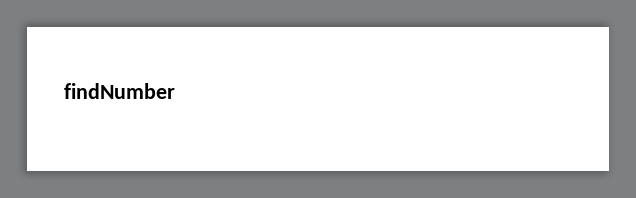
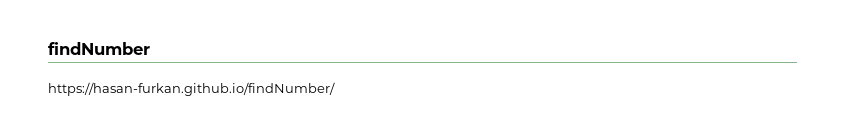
(175, 91) none -> [48,82,335,96] // https://hasan-furkan.github.io/findNumber/

